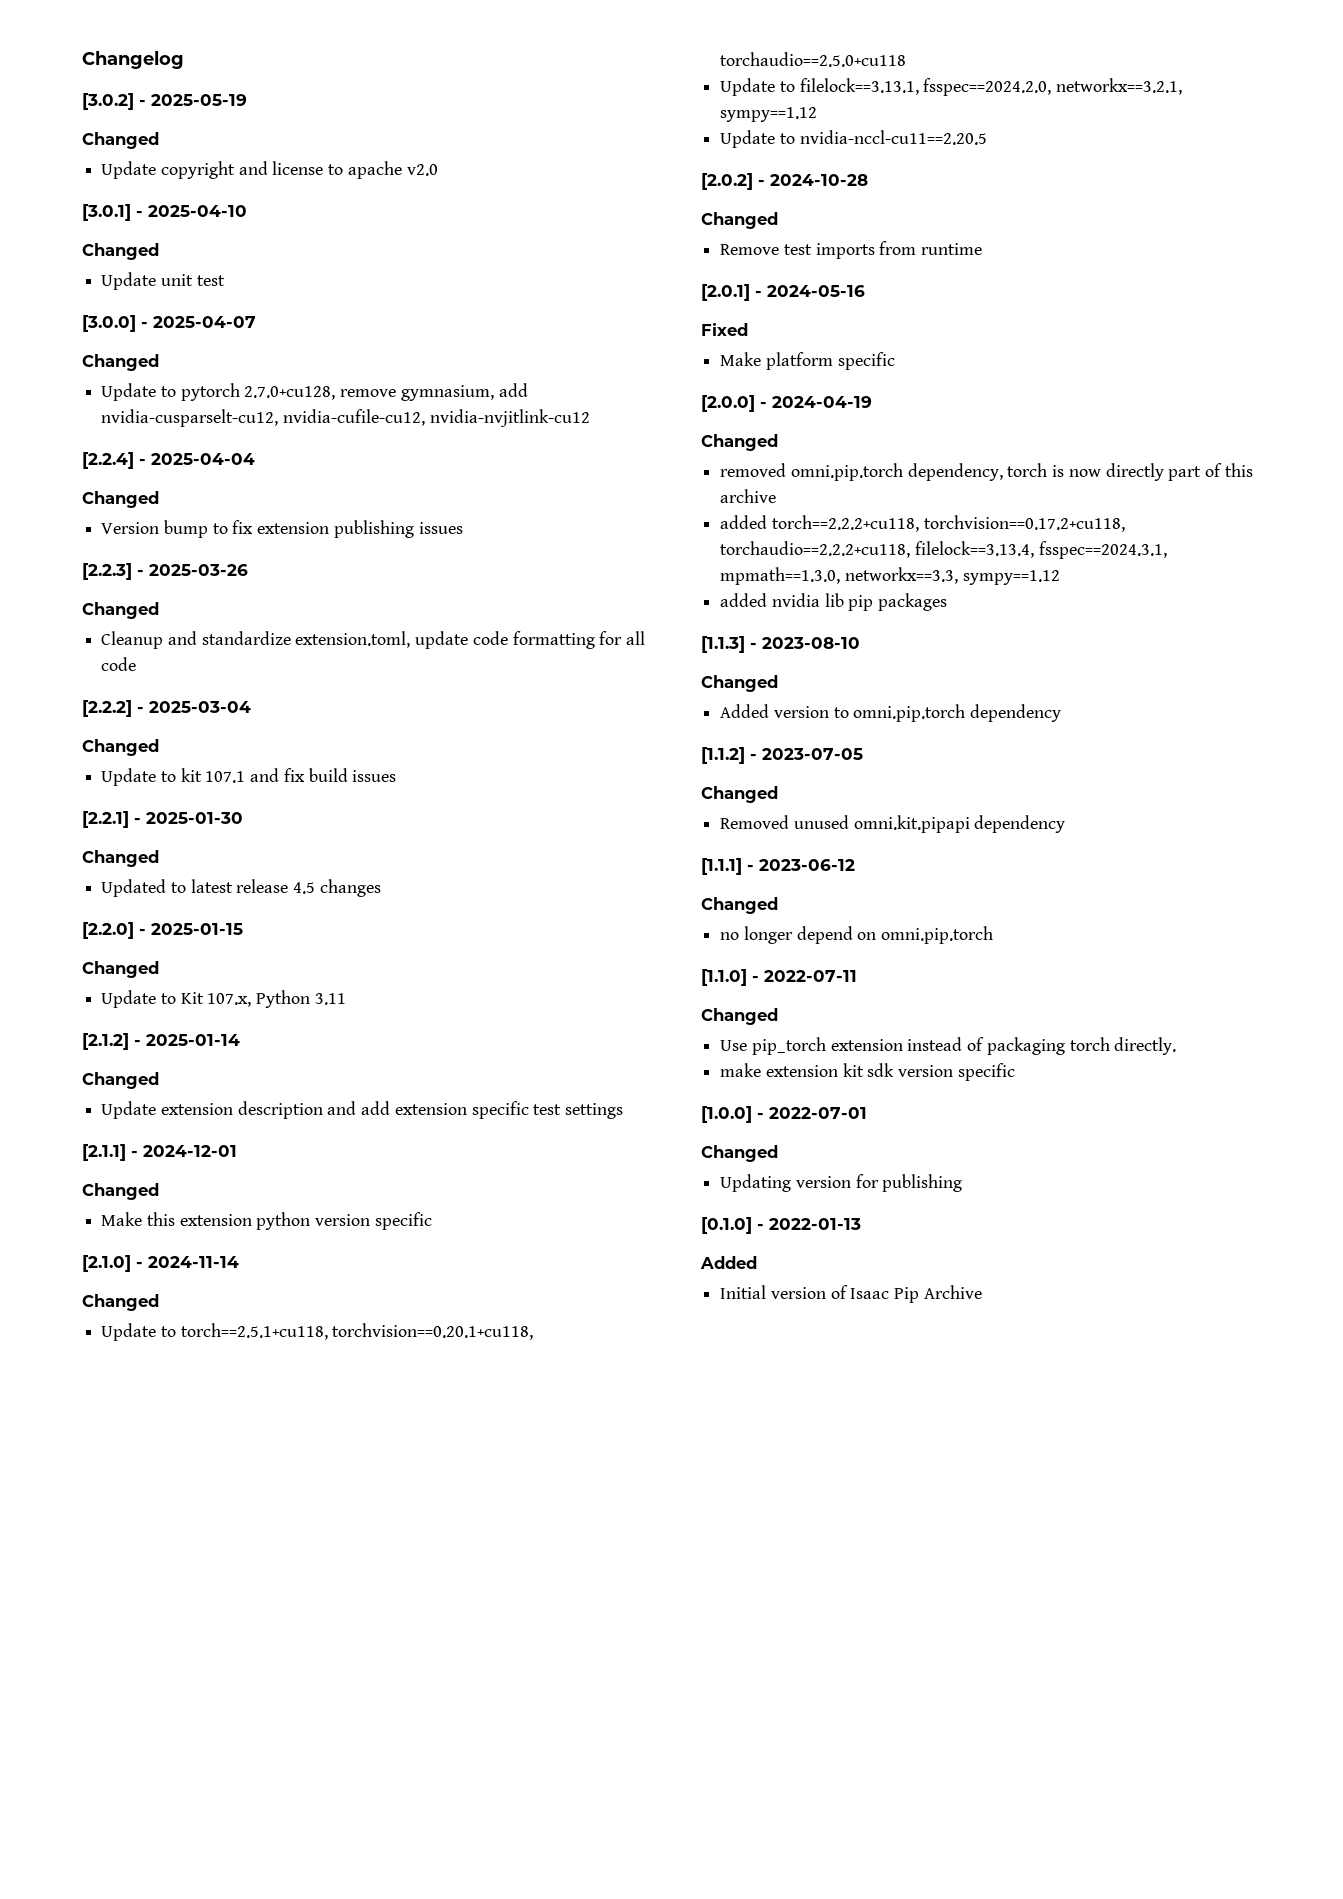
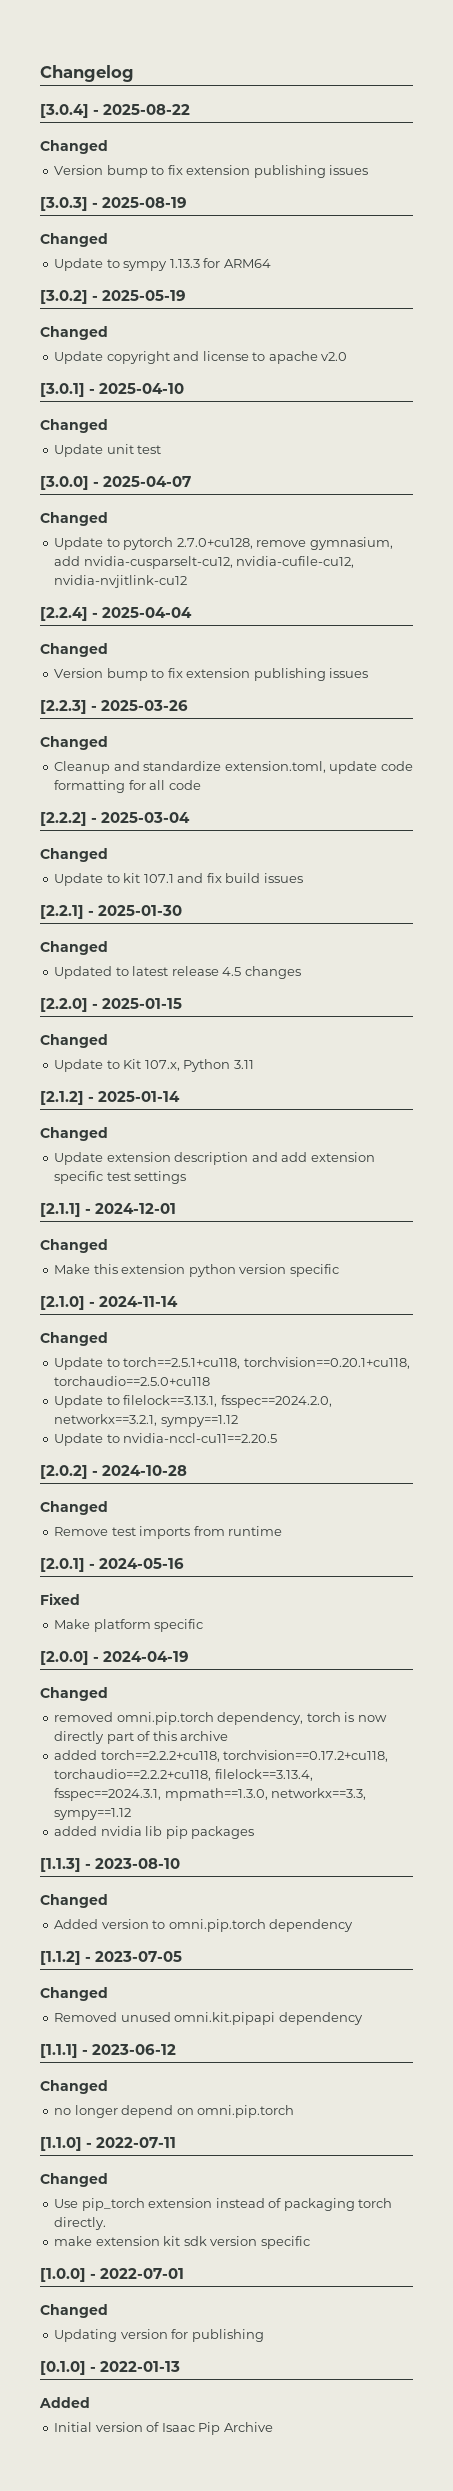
(184, 60) none -> [40,104,191,118] [40,140,108,154] [54,165,369,178] [40,197,188,211] [40,233,108,247] [54,258,271,271] // [3.0.4] - 2025-08-22 // Changed // Version bump to fix extension publishing issues // [3.0.3] - 2025-08-19 // Changed // Update to sympy 1.13.3 for ARM64

